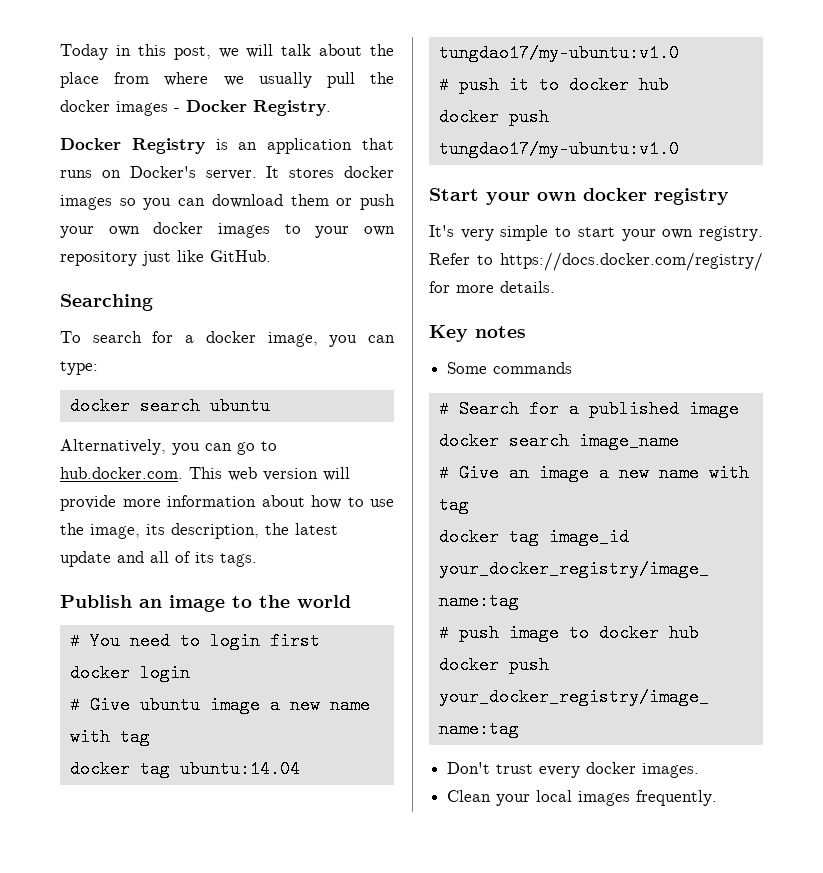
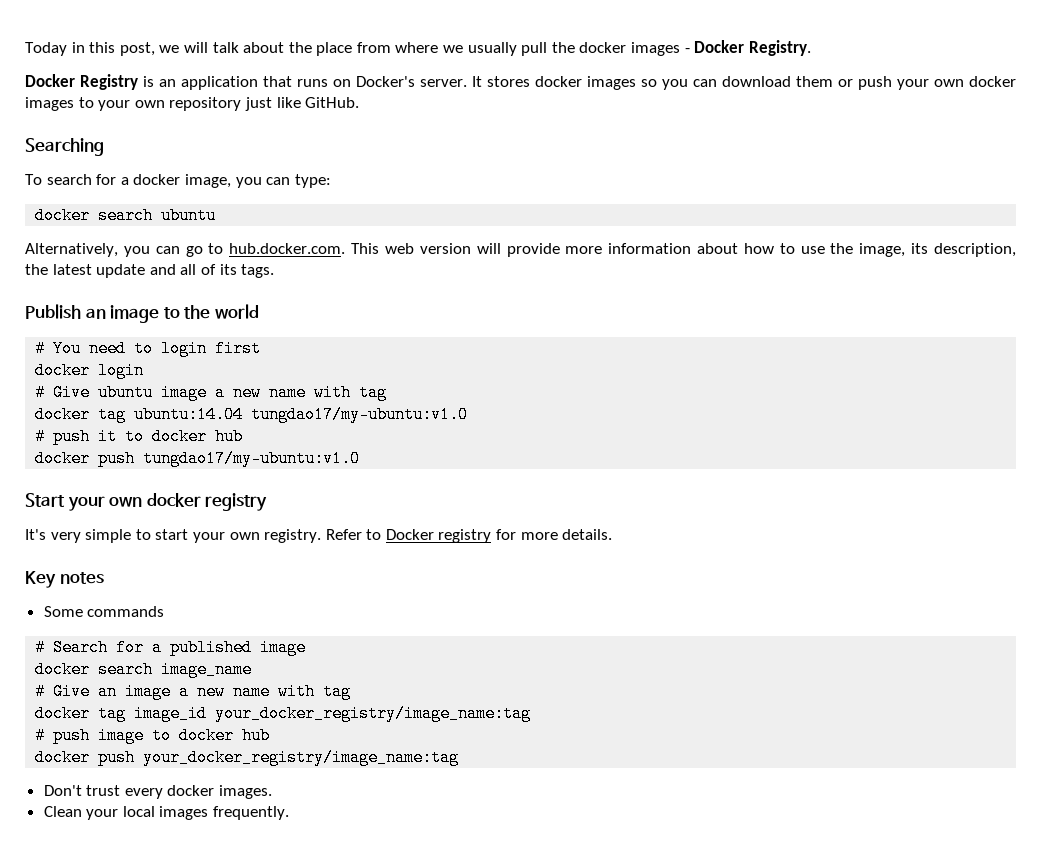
[500,252,763,271] https://docs.docker.com/registry/ -> [385,529,492,543] Docker registry

